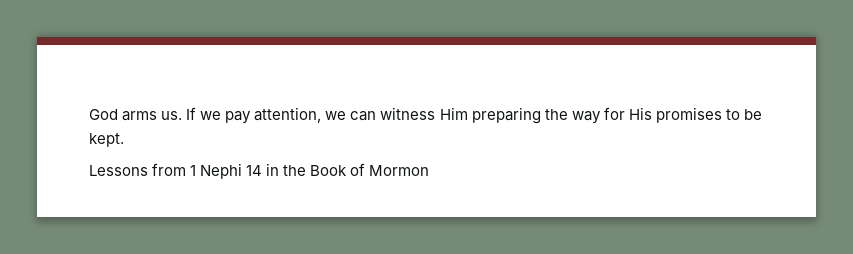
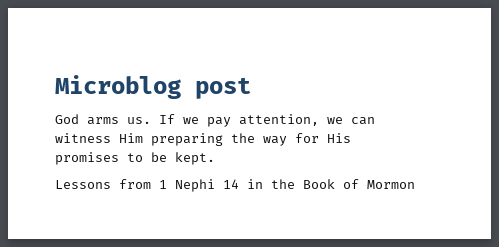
(89, 114) none -> [55,75,251,99] Microblog post //

